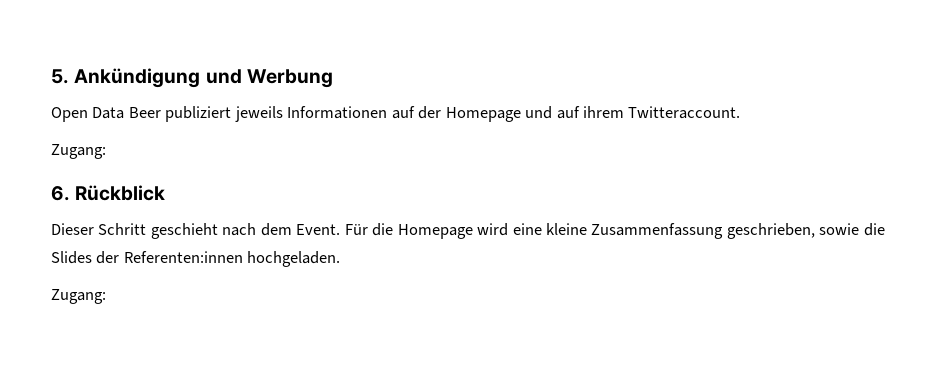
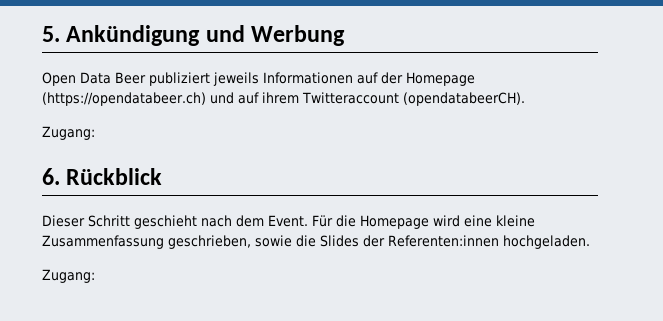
(521, 114) none -> [42,92,206,106] (https://opendatabeer.ch)
[628,106,741,119] Twitteraccount. -> [301,92,525,106] Twitteraccount (opendatabeerCH).

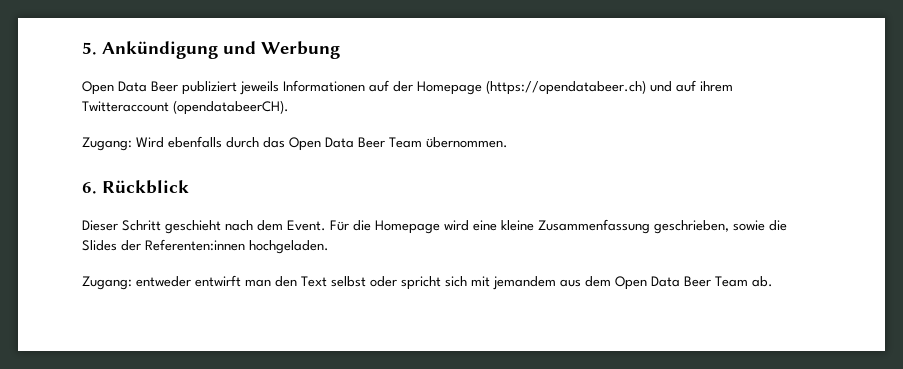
(95, 133) none -> [136,136,508,151] Wird ebenfalls durch das Open Data Beer Team übernommen.
(95, 276) none -> [136,275,773,290] entweder entwirft man den Text selbst oder spricht sich mit jemandem aus dem Open Data Beer Team ab.

